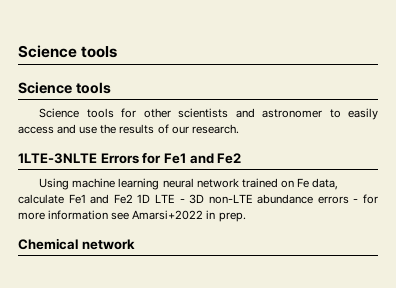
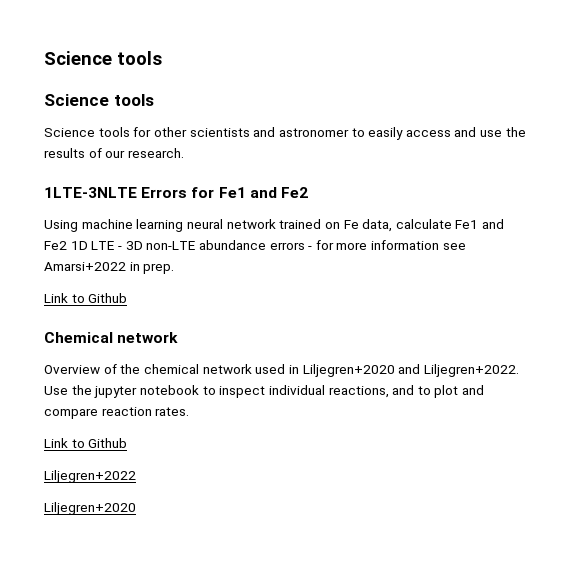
(246, 217) none -> [44,293,128,303] // Link to Github
(135, 244) none -> [44,364,519,377] [44,385,485,398] [44,407,190,419] [44,438,128,448] [44,470,136,483] [44,502,136,515] // Overview of the chemical network used in Liljegren+2020 and Liljegren+2022. Use the jupyter notebook to inspect individual reactions, and to plot and compare reaction rates. // Link to Github // Liljegren+2022 // Liljegren+2020

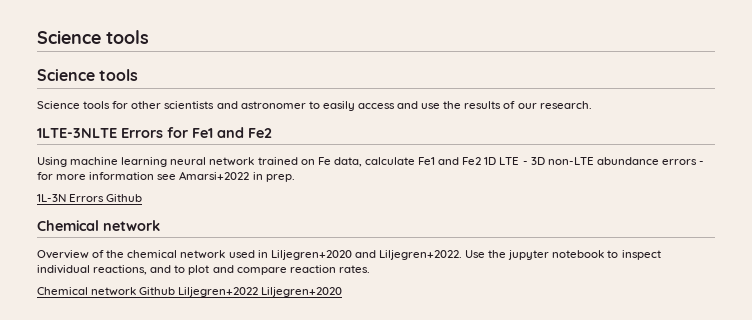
[44,293,85,303] Link to -> [37,194,105,202] 1L-3N Errors
[44,438,128,448] Link to Github // -> [37,287,176,296] Chemical network Github
(136, 476) // -> (259, 292) none

